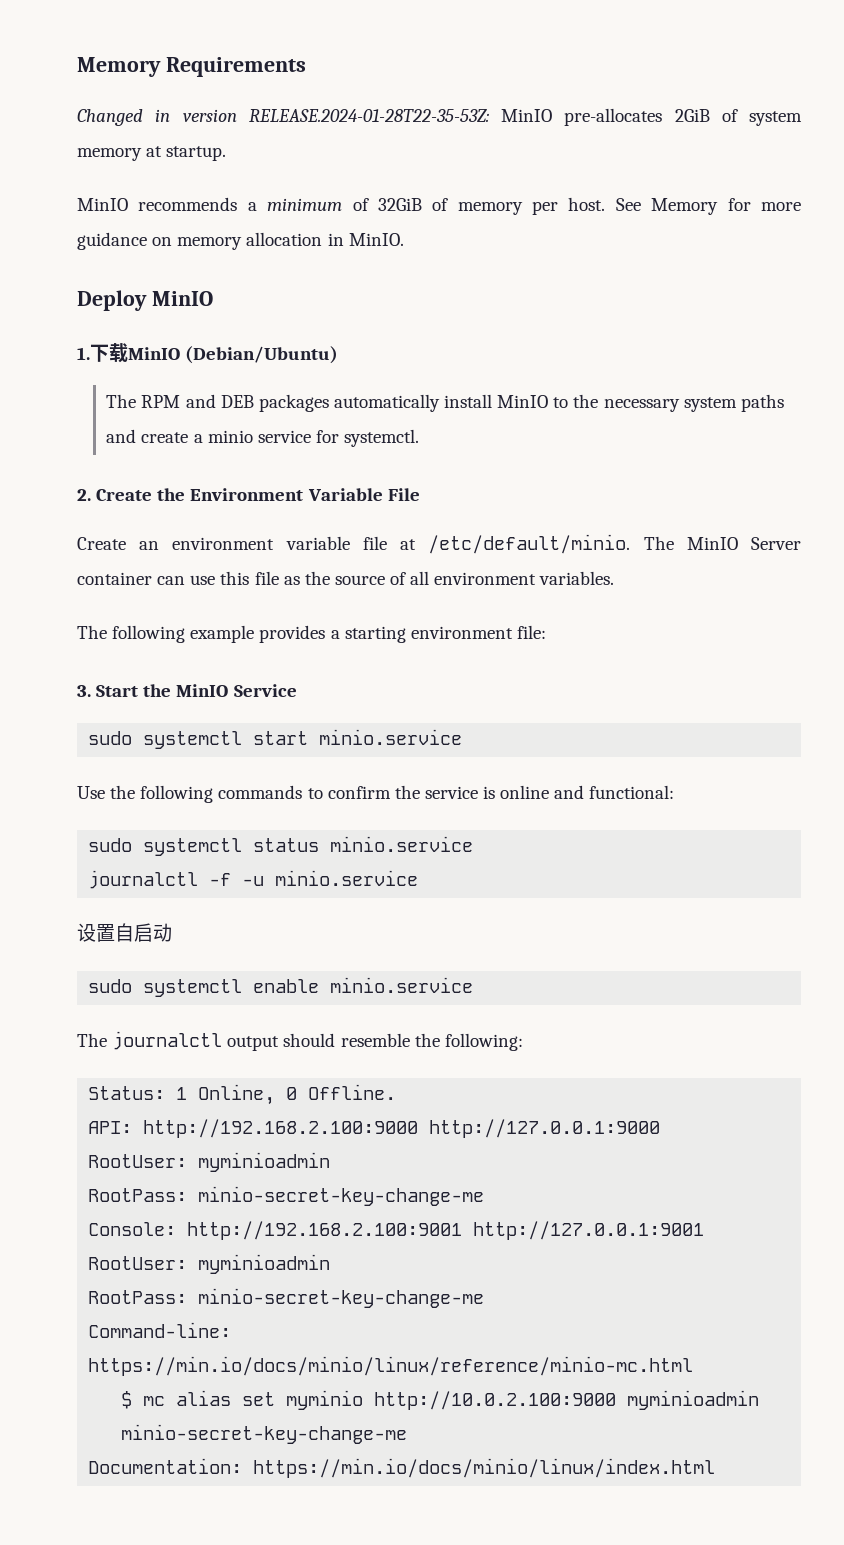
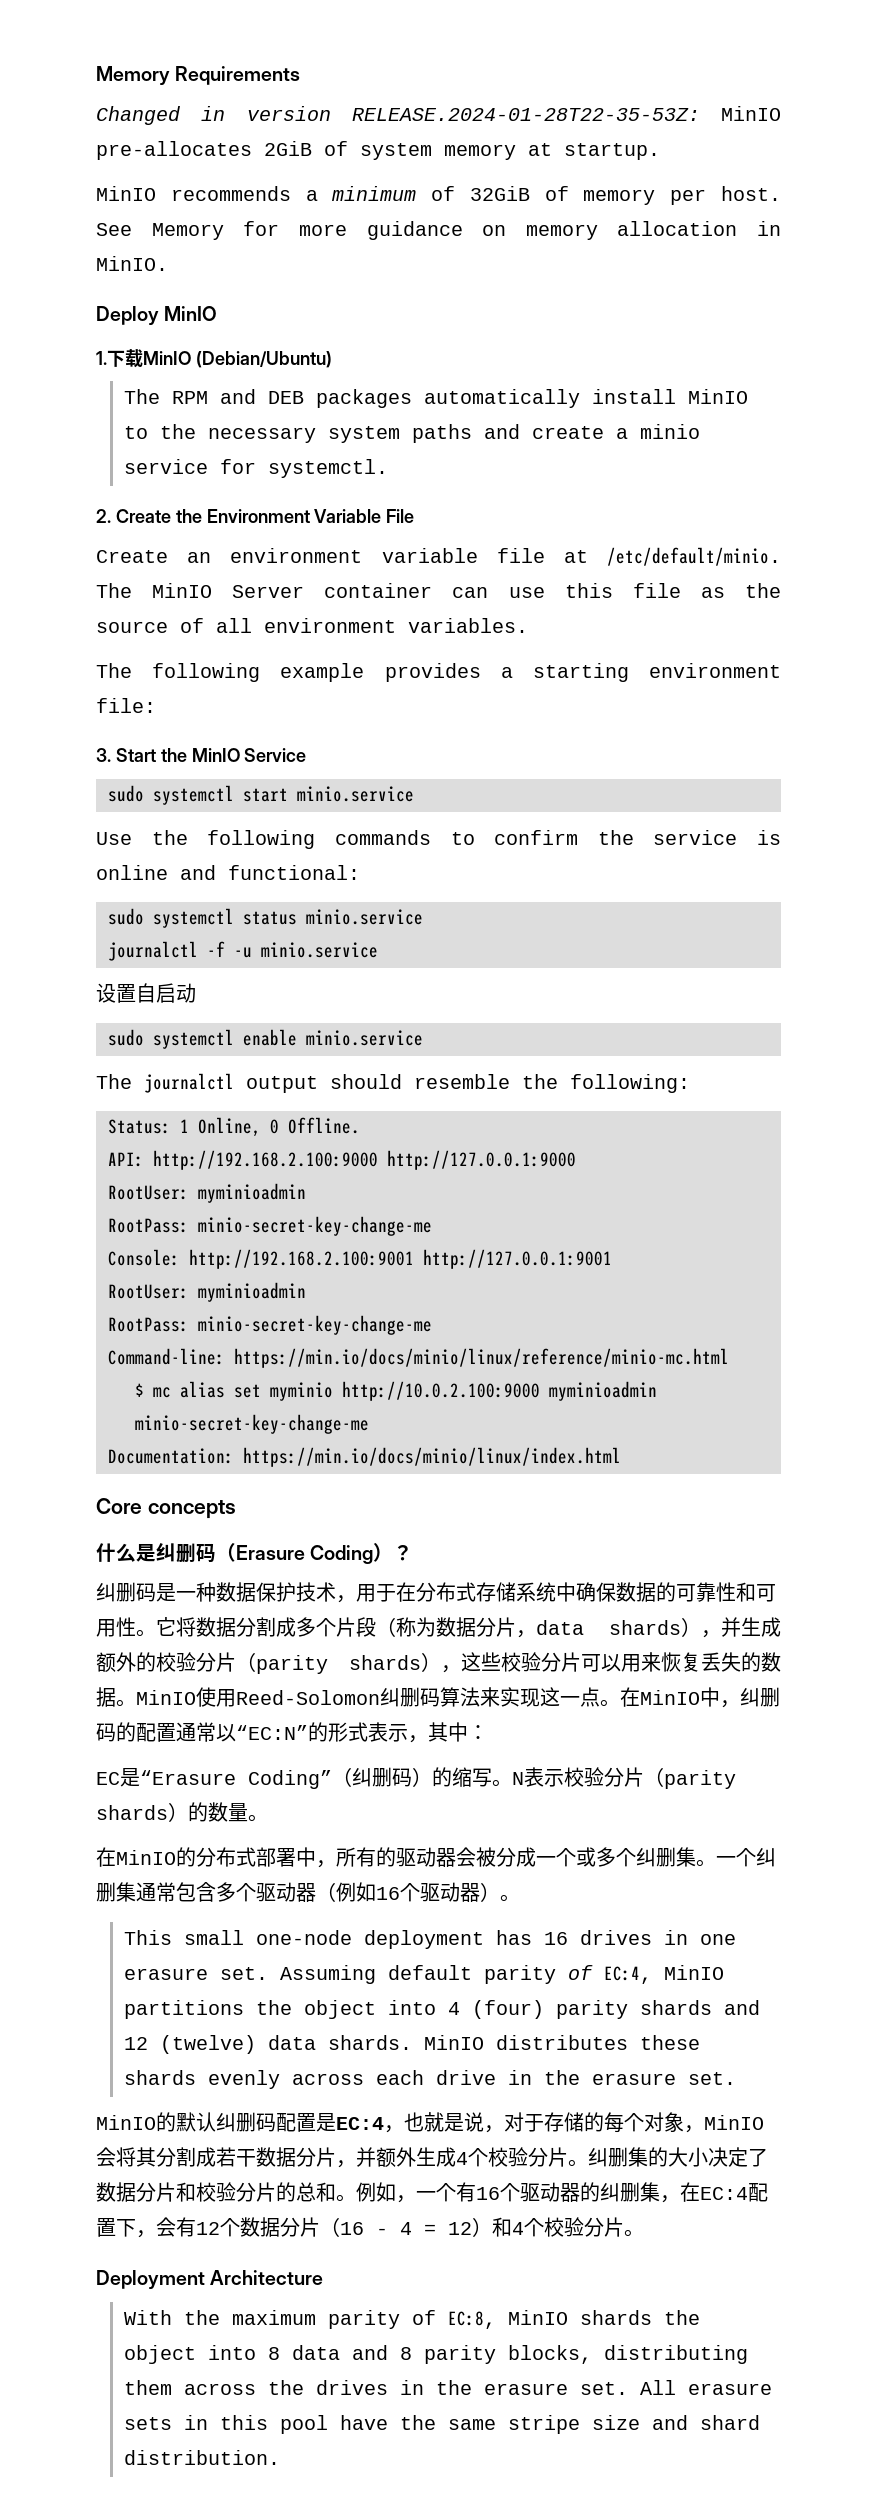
(716, 1468) none -> [96,1498,236,1519] [96,1543,414,1564] [96,1582,776,1603] [96,1617,781,1638] [96,1652,781,1674] [96,1687,780,1708] [96,1722,488,1743] [96,1767,736,1789] [96,1802,268,1822] [96,1847,776,1868] [96,1882,520,1902] [123,1930,736,1949] [123,1965,724,1984] [123,2000,760,2019] [123,2035,700,2054] [123,2070,736,2089] [96,2112,764,2133] [96,2147,768,2168] [96,2182,768,2203] [96,2217,644,2238] [96,2270,324,2289] [123,2310,700,2329] [123,2345,748,2364] [123,2380,772,2395] [123,2415,760,2434] [123,2450,280,2465] // Core concepts // 什么是纠删码（Erasure Coding）？ // 纠删码是一种数据保护技术，用于在分布式存储系统中确保数据的可靠性和可用性。它将数据分割成多个片段（称为数据分片，data shards），并生成额外的校验分片（parity shards），这些校验分片可以用来恢复丢失的数据。MinIO使用Reed-Solomon纠删码算法来实现这一点。在MinIO中，纠删码的配置通常以“EC:N”的形式表示，其中： // EC是“Erasure Coding”（纠删码）的缩写。N表示校验分片（parity shards）的数量。 // 在MinIO的分布式部署中，所有的驱动器会被分成一个或多个纠删集。一个纠删集通常包含多个驱动器（例如16个驱动器）。 // This small one-node deployment has 16 drives in one erasure set. Assuming default parity of EC:4, MinIO partitions the object into 4 (four) parity shards and 12 (twelve) data shards. MinIO distributes these shards evenly across each drive in the erasure set. // MinIO的默认纠删码配置是EC:4，也就是说，对于存储的每个对象，MinIO会将其分割成若干数据分片，并额外生成4个校验分片。纠删集的大小决定了数据分片和校验分片的总和。例如，一个有16个驱动器的纠删集，在EC:4配置下，会有12个数据分片（16 - 4 = 12）和4个校验分片。 // Deployment Architecture // With the maximum parity of EC:8, MinIO shards the object into 8 data and 8 parity blocks, distributing them across the drives in the erasure set. All erasure sets in this pool have the same stripe size and shard distribution.

